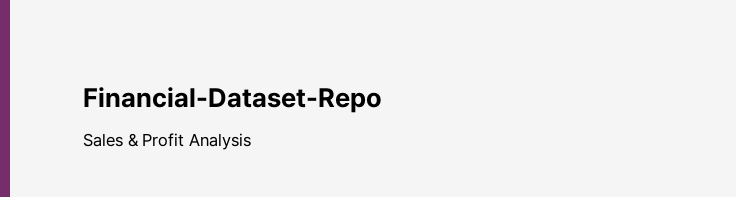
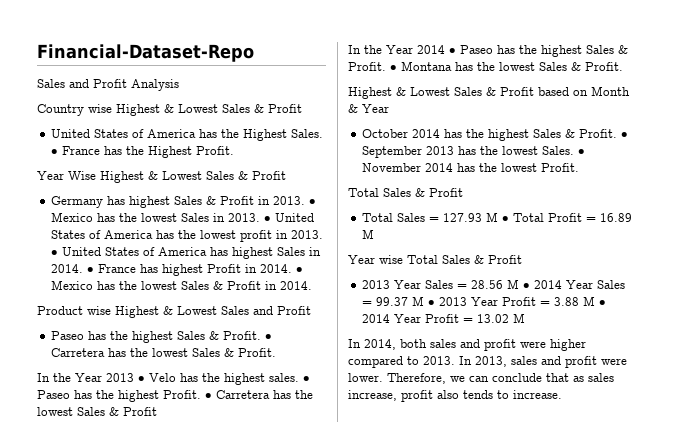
[127,133,251,150] & Profit Analysis -> [69,79,179,91] [37,104,302,116] [51,129,324,141] [51,146,235,158] [37,171,286,183] [51,196,317,208] [51,212,315,222] [51,230,324,242] [51,247,322,259] [51,264,304,276] [51,280,313,290] [37,306,311,318] [51,331,273,343] [51,348,277,357] [37,373,310,385] [37,390,313,402] [37,407,157,416] [348,45,628,57] [348,61,623,71] [348,86,630,99] [348,104,389,113] [362,129,629,141] [362,146,586,158] [362,163,580,172] [348,188,463,197] [362,212,633,222] [362,229,375,239] [348,255,522,264] [362,279,626,289] [362,296,607,306] [362,313,526,323] [348,339,586,351] [348,356,627,368] [348,373,614,384] [348,390,562,402] and Profit Analysis // Country wise Highest & Lowest Sales & Profit // United States of America has the Highest Sales. • France has the Highest Profit. // Year Wise Highest & Lowest Sales & Profit // Germany has highest Sales & Profit in 2013. • Mexico has the lowest Sales in 2013. • United States of America has the lowest profit in 2013. • United States of America has highest Sales in 2014. • France has highest Profit in 2014. • Mexico has the lowest Sales & Profit in 2014. // Product wise Highest & Lowest Sales and Profit // Paseo has the highest Sales & Profit. • Carretera has the lowest Sales & Profit. // In the Year 2013 • Velo has the highest sales. • Paseo has the highest Profit. • Carretera has the lowest Sales & Profit // In the Year 2014 • Paseo has the highest Sales & Profit. • Montana has the lowest Sales & Profit. // Highest & Lowest Sales & Profit based on Month & Year // October 2014 has the highest Sales & Profit. • September 2013 has the lowest Sales. • November 2014 has the lowest Profit. // Total Sales & Profit // Total Sales = 127.93 M • Total Profit = 16.89 M // Year wise Total Sales & Profit // 2013 Year Sales = 28.56 M • 2014 Year Sales = 99.37 M • 2013 Year Profit = 3.88 M • 2014 Year Profit = 13.02 M // In 2014, both sales and profit were higher compared to 2013. In 2013, sales and profit were lower. Therefore, we can conclude that as sales increase, profit also tends to increase.

